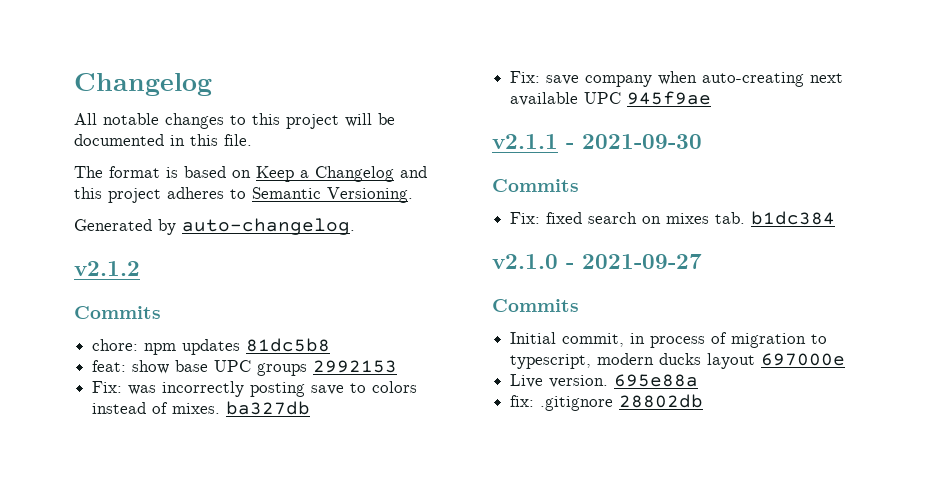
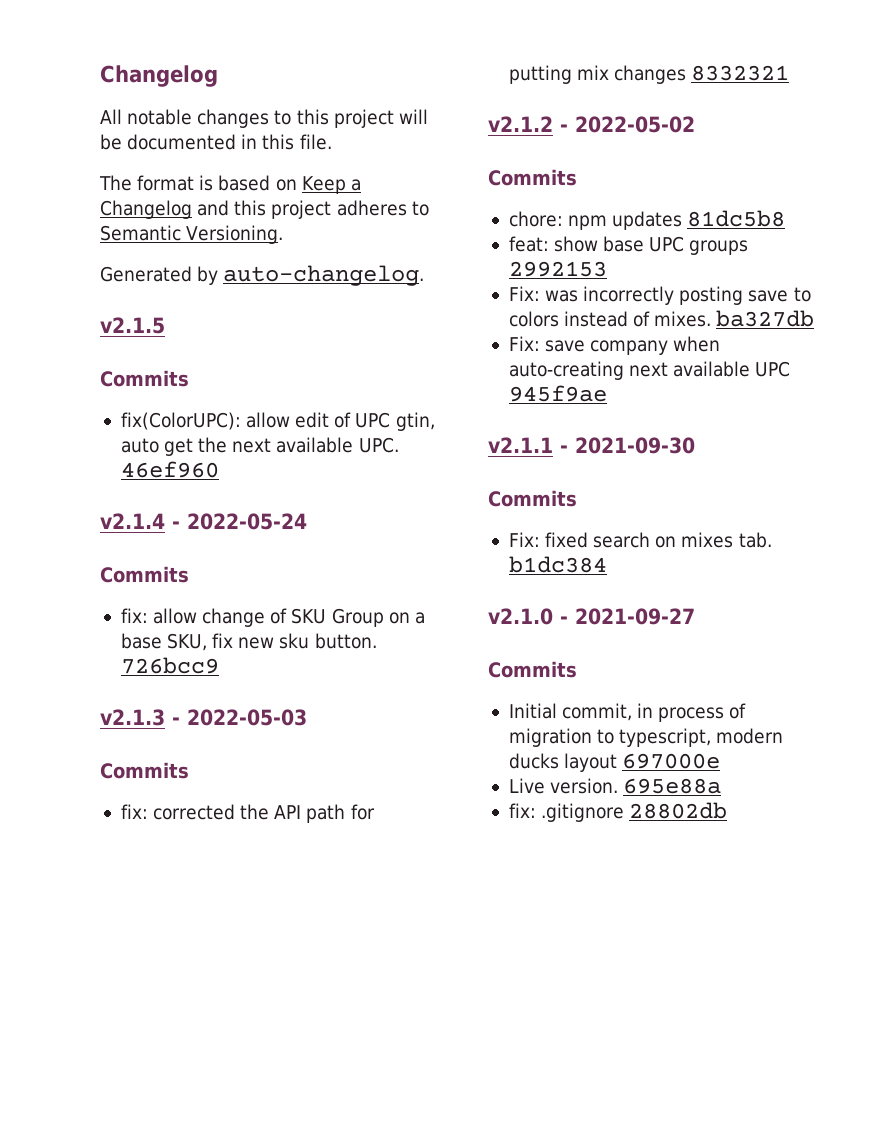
(355, 226) none -> [100,317,165,334] [100,370,189,387] [120,412,435,431] [120,437,399,456] [120,461,219,478] [100,513,307,530] [100,566,189,583] [120,608,425,627] [120,633,377,651] [120,657,219,674] [100,709,307,726] [100,762,189,779] [120,804,375,823] [508,65,790,84] // v2.1.5 // Commits // fix(ColorUPC): allow edit of UPC gtin, auto get the next available UPC. 46ef960 // v2.1.4 - 2022-05-24 // Commits // fix: allow change of SKU Group on a base SKU, fix new sku button. 726bcc9 // v2.1.3 - 2022-05-03 // Commits // fix: corrected the API path for putting mix changes 8332321
(140, 268) none -> [560,116,695,133] - 2022-05-02

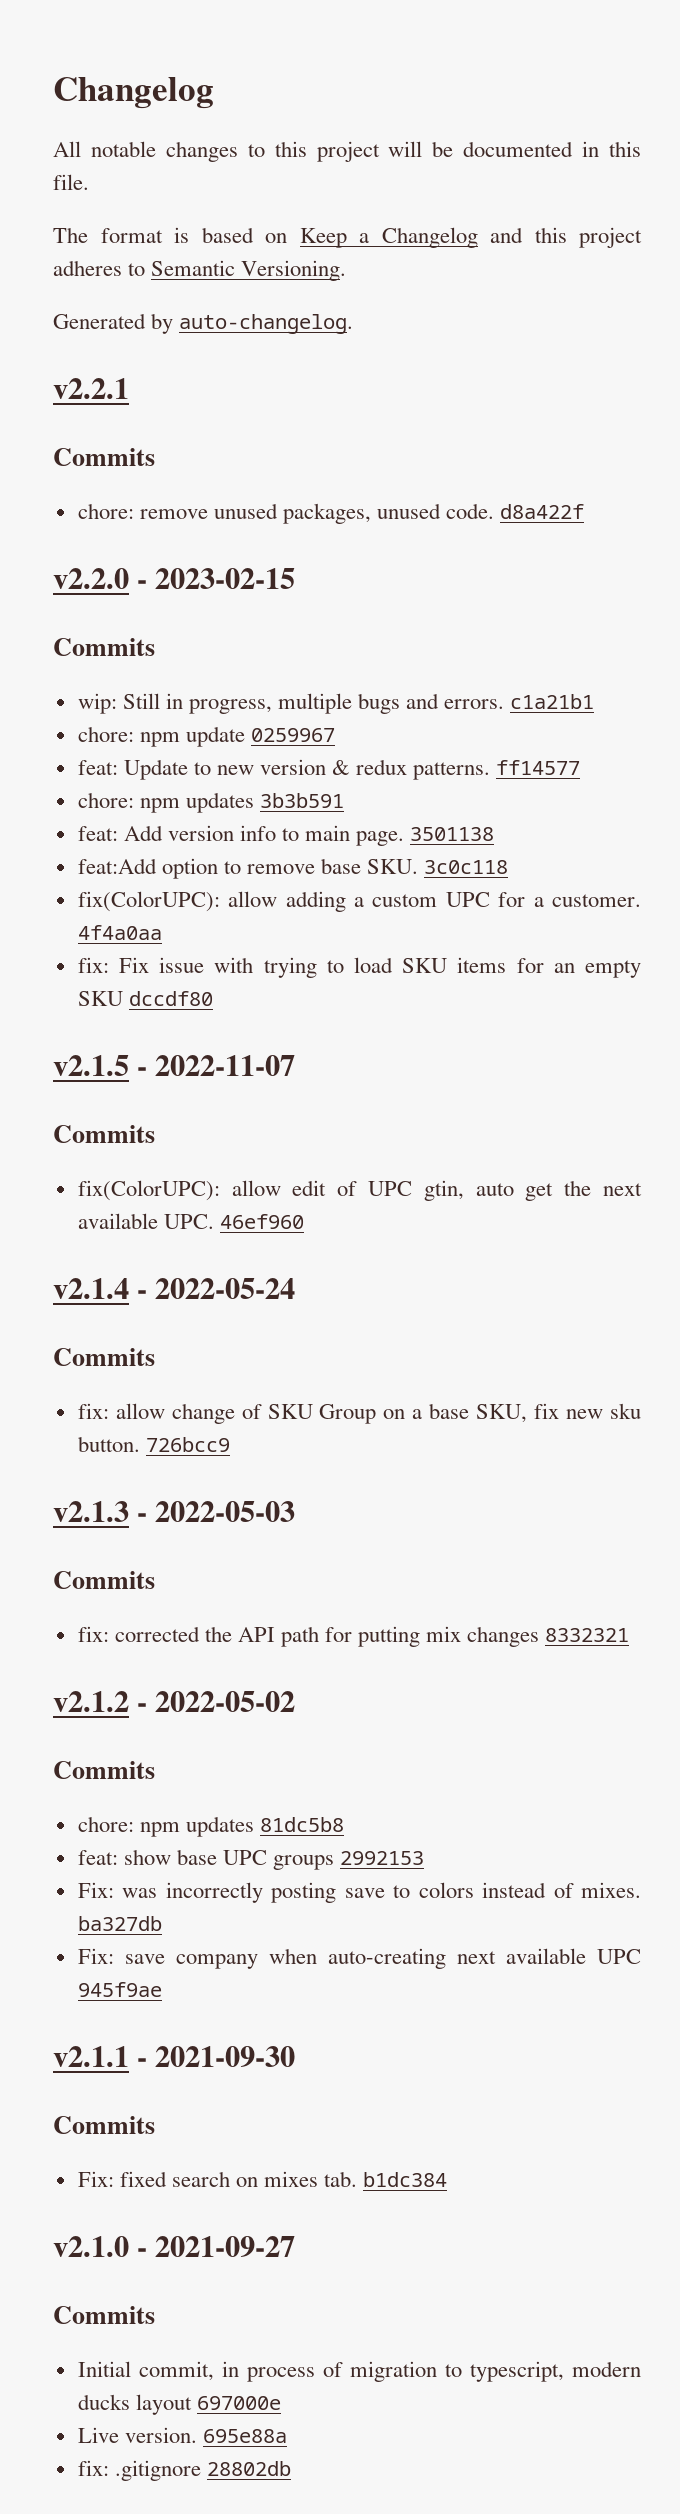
(425, 275) none -> [53,378,129,399] [53,448,155,466] [77,503,585,524] [53,568,296,589] [53,638,155,656] [77,693,595,714] [77,726,335,747] [77,759,581,780] [77,792,344,813] [77,825,495,846] [77,858,509,879] [77,891,641,912] [77,925,162,940] [77,957,641,978] [77,991,213,1006] // v2.2.1 // Commits // chore: remove unused packages, unused code. d8a422f // v2.2.0 - 2023-02-15 // Commits // wip: Still in progress, multiple bugs and errors. c1a21b1 // chore: npm update 0259967 // feat: Update to new version & redux patterns. ff14577 // chore: npm updates 3b3b591 // feat: Add version info to main page. 3501138 // feat:Add option to remove base SKU. 3c0c118 // fix(ColorUPC): allow adding a custom UPC for a customer. 4f4a0aa // fix: Fix issue with trying to load SKU items for an empty SKU dccdf80
(165, 325) none -> [137,1055,296,1076] - 2022-11-07

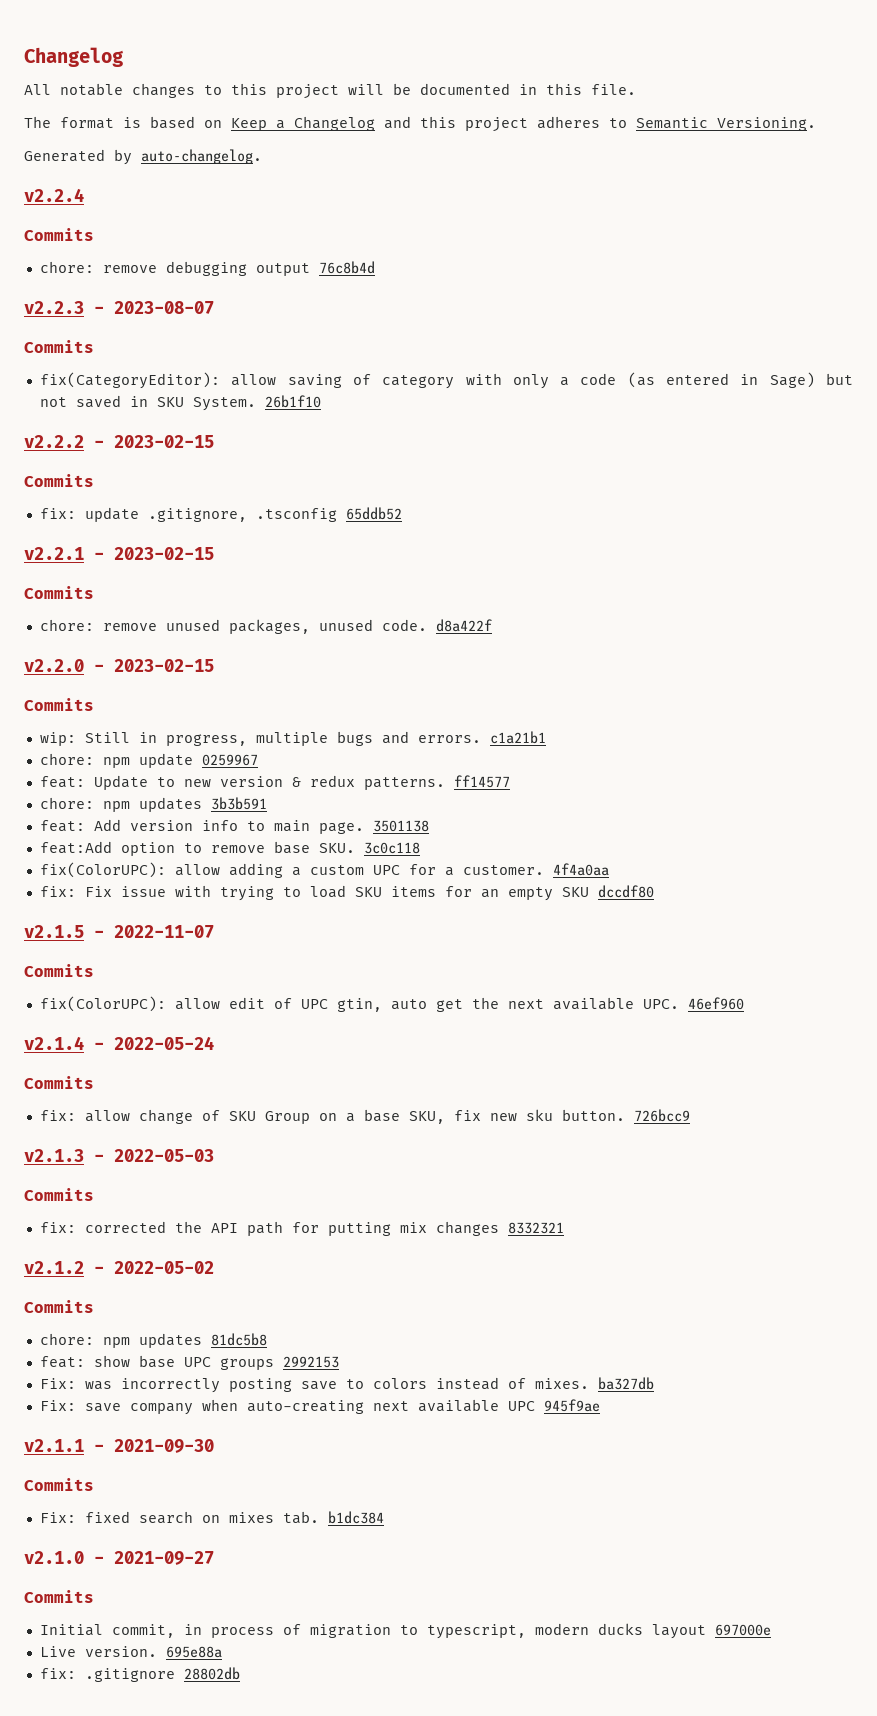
(354, 324) none -> [24,188,84,202] [24,228,94,241] [39,261,375,276] [24,301,214,314] [24,340,94,353] [39,372,854,389] [39,395,321,411] [24,435,214,448] [24,474,94,487] [39,507,402,522] // v2.2.4 // Commits // chore: remove debugging output 76c8b4d // v2.2.3 - 2023-08-07 // Commits // fix(CategoryEditor): allow saving of category with only a code (as entered in Sage) but not saved in SKU System. 26b1f10 // v2.2.2 - 2023-02-15 // Commits // fix: update .gitignore, .tsconfig 65ddb52
(129, 388) none -> [94,547,214,560] - 2023-02-15

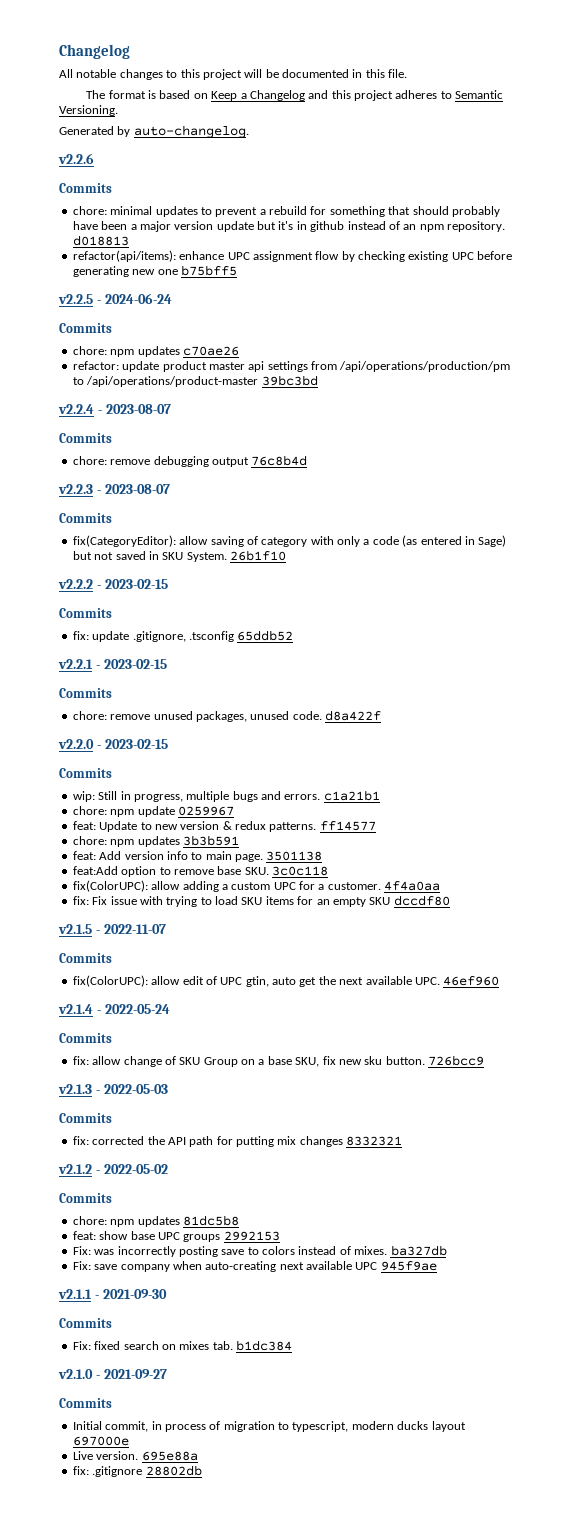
(262, 156) none -> [58,153,94,164] [59,183,112,193] [72,206,500,217] [72,221,505,232] [72,235,129,246] [72,250,513,262] [72,265,237,277] [58,293,172,304] [59,323,112,333] [72,346,239,357] [72,361,511,372] [72,375,318,387] // v2.2.6 // Commits // chore: minimal updates to prevent a rebuild for something that should probably have been a major version update but it's in github instead of an npm repository. d018813 // refactor(api/items): enhance UPC assignment flow by checking existing UPC before generating new one b75bff5 // v2.2.5 - 2024-06-24 // Commits // chore: npm updates c70ae26 // refactor: update product master api settings from /api/operations/production/pm to /api/operations/product-master 39bc3bd
(84, 195) none -> [97,404,171,414] - 2023-08-07

